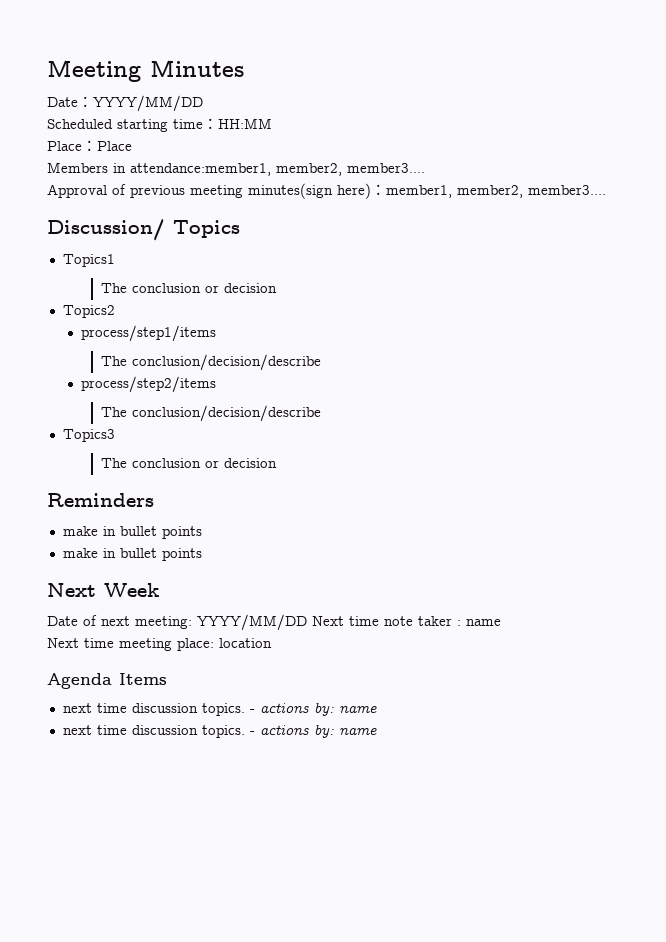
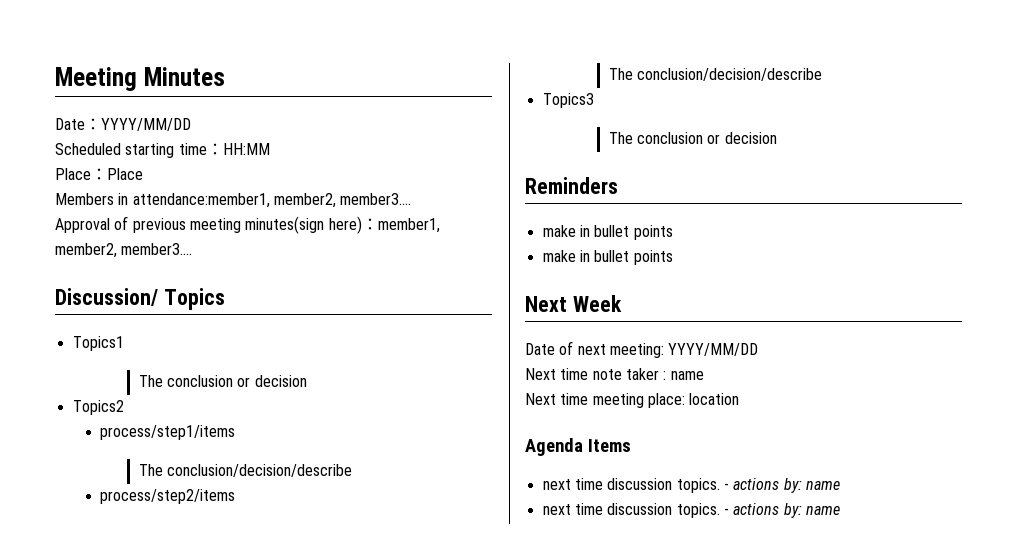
(307, 622) none -> (759, 349) //

